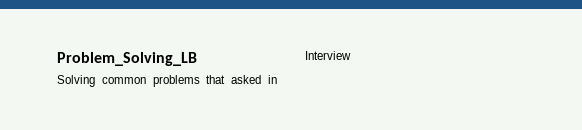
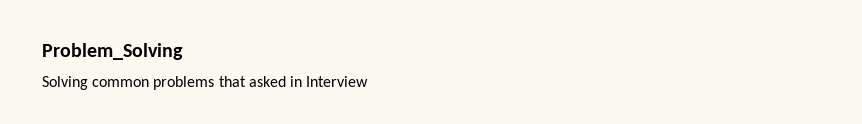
[57,52,197,66] Problem_Solving_LB -> [42,43,183,60] Problem_Solving

